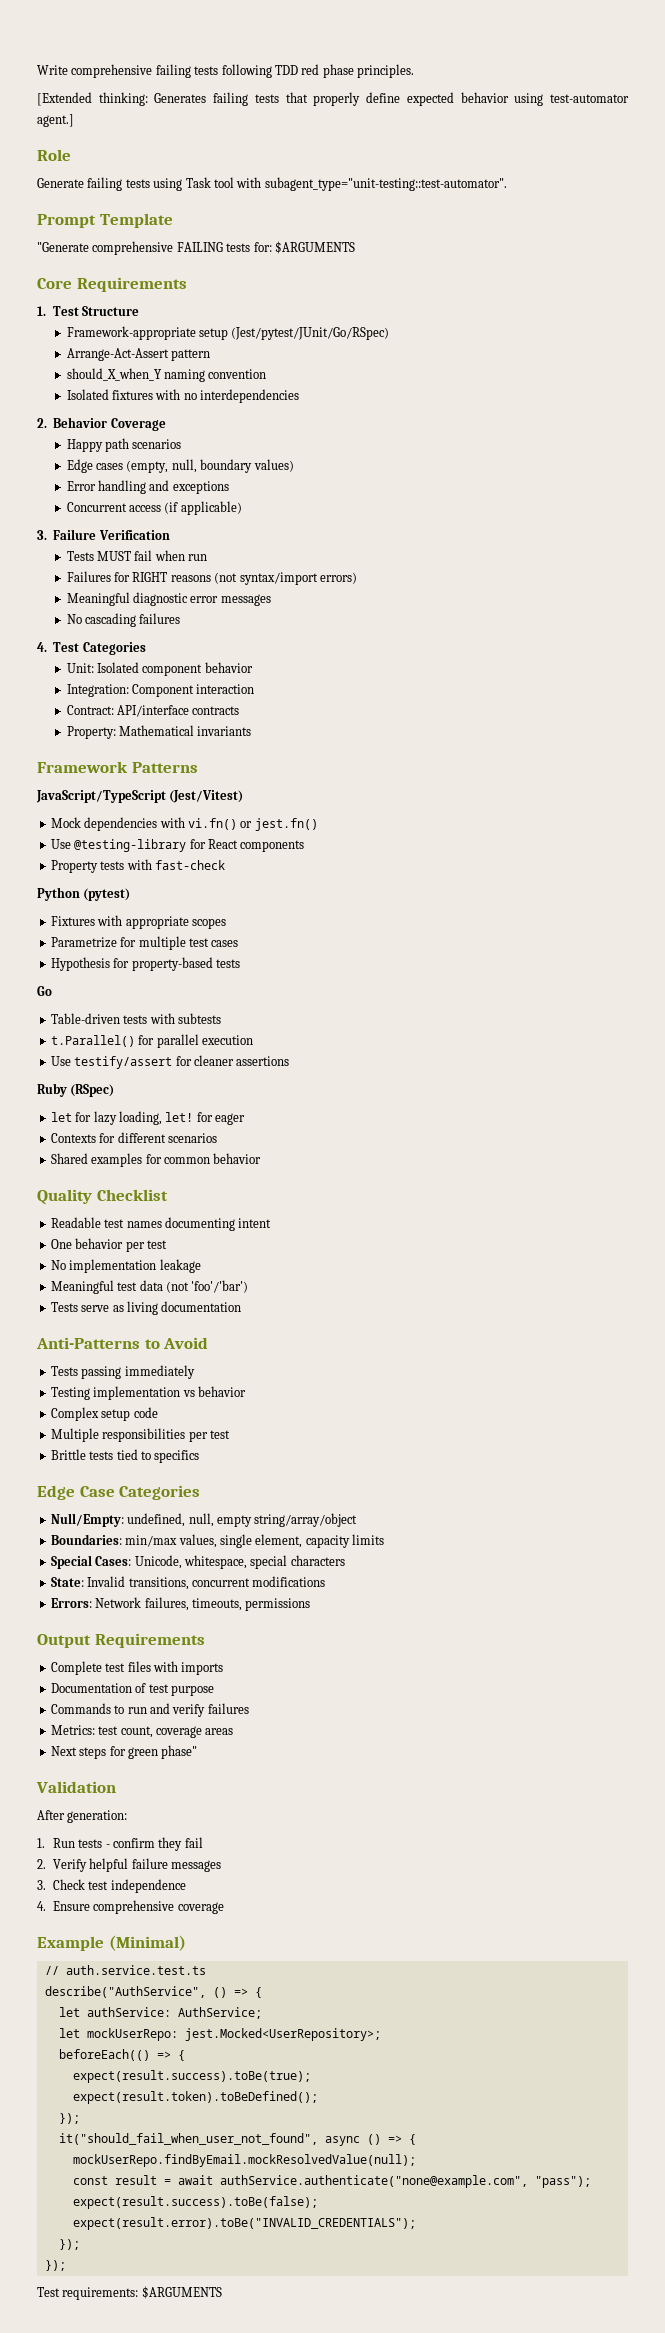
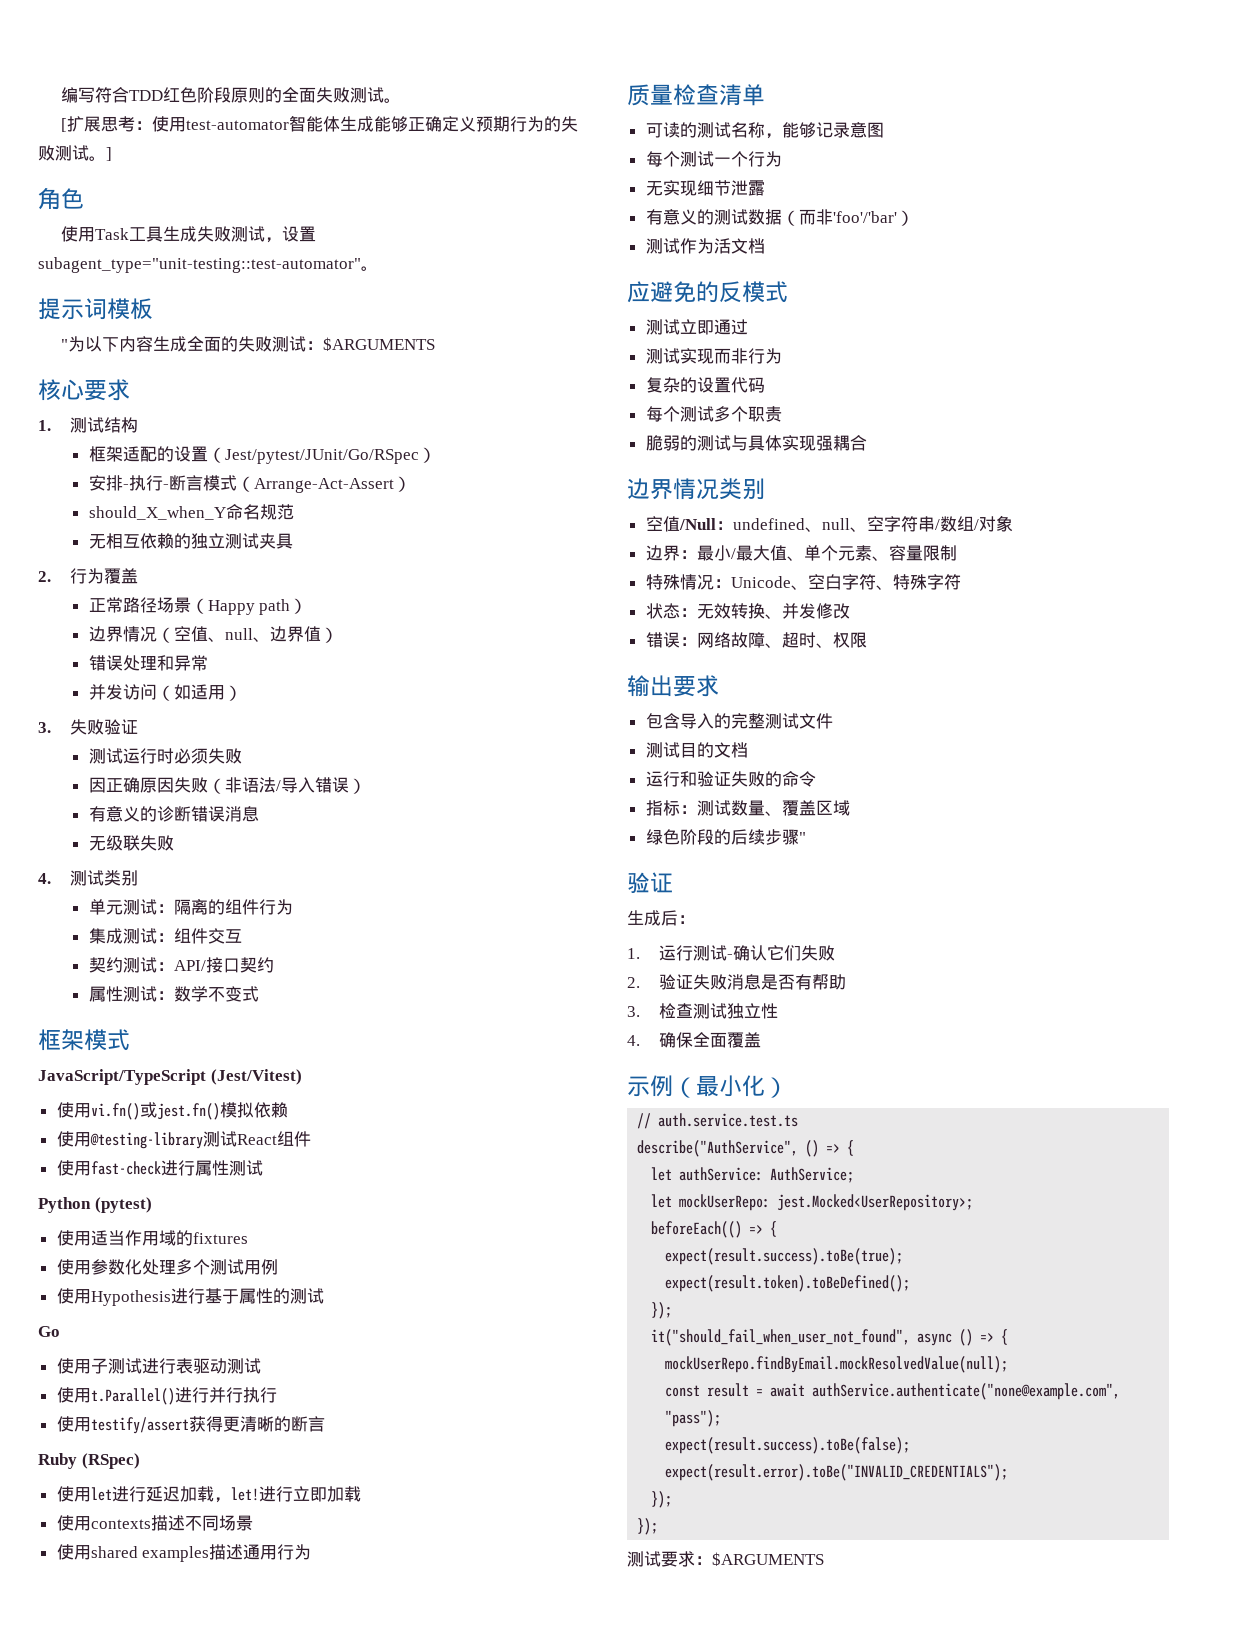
[37,64,414,78] [37,92,630,106] [37,114,74,127] [37,149,71,161] [37,177,507,191] [37,213,173,228] [37,241,272,255] Write comprehensive failing tests following TDD red phase principles. // [Extended thinking: Generates failing tests that properly define expected behavior using test-automator agent.] // Role // Generate failing tests using Task tool with subagent_type="unit-testing::test-automator". // Prompt Template // "Generate comprehensive FAILING tests for: -> [60,87,401,103] [60,115,578,132] [38,145,112,161] [38,187,84,210] [60,226,316,243] [38,257,378,273] [38,298,153,320] [60,336,323,352] 编写符合TDD红色阶段原则的全面失败测试。 // [扩展思考：使用test-automator智能体生成能够正确定义预期行为的失败测试。] // 角色 // 使用Task工具生成失败测试，设置subagent_type="unit-testing::test-automator"。 // 提示词模板 // "为以下内容生成全面的失败测试：
[37,277,187,292] [37,306,140,316] [66,326,390,340] [66,348,211,361] [66,368,267,382] [66,389,300,403] [37,417,166,431] [66,438,182,452] [66,459,294,473] [66,480,229,494] [66,501,242,515] [37,529,170,540] [66,550,208,561] [66,571,357,585] [66,592,271,606] [66,613,181,627] [37,642,146,655] [66,662,253,676] [66,684,255,697] [66,705,240,717] [66,725,252,739] [37,761,198,773] [36,790,244,803] [50,817,318,831] [50,839,305,852] [50,859,225,873] [37,887,131,901] [50,915,226,929] [50,936,239,950] [50,957,240,971] [37,986,52,996] [50,1013,221,1024] [50,1034,253,1048] [50,1055,290,1069] [37,1083,115,1097] [50,1111,245,1125] [50,1132,217,1143] [50,1153,262,1167] [37,1189,168,1205] [50,1217,272,1231] [50,1238,167,1252] [50,1259,201,1273] [50,1280,249,1294] [50,1301,242,1315] [36,1337,209,1349] [50,1365,195,1379] [50,1386,246,1400] [50,1407,158,1421] [50,1428,230,1442] [50,1449,200,1463] [37,1485,201,1500] [50,1513,358,1527] [50,1534,384,1548] [50,1555,345,1569] [50,1576,326,1590] [50,1597,311,1611] [37,1633,205,1648] [50,1661,224,1675] [50,1683,214,1696] [50,1703,249,1717] [50,1725,234,1738] [50,1745,198,1759] [36,1781,116,1793] [37,1810,128,1823] [37,1837,203,1851] [37,1858,222,1872] [37,1879,186,1893] [37,1900,224,1914] [37,1935,186,1951] Core Requirements // 1. Test Structure // Framework-appropriate setup (Jest/pytest/JUnit/Go/RSpec) // Arrange-Act-Assert pattern // should_X_when_Y naming convention // Isolated fixtures with no interdependencies // 2. Behavior Coverage // Happy path scenarios // Edge cases (empty, null, boundary values) // Error handling and exceptions // Concurrent access (if applicable) // 3. Failure Verification // Tests MUST fail when run // Failures for RIGHT reasons (not syntax/import errors) // Meaningful diagnostic error messages // No cascading failures // 4. Test Categories // Unit: Isolated component behavior // Integration: Component interaction // Contract: API/interface contracts // Property: Mathematical invariants // Framework Patterns // JavaScript/TypeScript (Jest/Vitest) // Mock dependencies with vi.fn() or jest.fn() // Use @testing-library for React components // Property tests with fast-check // Python (pytest) // Fixtures with appropriate scopes // Parametrize for multiple test cases // Hypothesis for property-based tests // Go // Table-driven tests with subtests // t.Parallel() for parallel execution // Use testify/assert for cleaner assertions // Ruby (RSpec) // let for lazy loading, let! for eager // Contexts for different scenarios // Shared examples for common behavior // Quality Checklist // Readable test names documenting intent // One behavior per test // No implementation leakage // Meaningful test data (not 'foo'/'bar') // Tests serve as living documentation // Anti-Patterns to Avoid // Tests passing immediately // Testing implementation vs behavior // Complex setup code // Multiple responsibilities per test // Brittle tests tied to specifics // Edge Case Categories // Null/Empty: undefined, null, empty string/array/object // Boundaries: min/max values, single element, capacity limits // Special Cases: Unicode, whitespace, special characters // State: Invalid transitions, concurrent modifications // Errors: Network failures, timeouts, permissions // Output Requirements // Complete test files with imports // Documentation of test purpose // Commands to run and verify failures // Metrics: test count, coverage areas // Next steps for green phase" // Validation // After generation: // 1. Run tests - confirm they fail // 2. Verify helpful failure messages // 3. Check test independence // 4. Ensure comprehensive coverage // Example (Minimal) -> [38,379,130,401] [38,417,139,433] [88,446,436,464] [88,475,411,493] [88,504,294,520] [88,533,293,549] [38,568,139,584] [88,597,308,615] [88,626,338,643] [88,655,208,671] [88,684,242,701] [38,719,139,735] [88,748,242,764] [88,777,366,794] [88,806,259,822] [88,835,174,851] [38,870,139,886] [88,899,293,915] [88,928,242,944] [88,957,274,973] [88,986,259,1002] [38,1029,130,1051] [38,1069,302,1085] [56,1102,288,1120] [56,1131,311,1149] [56,1160,263,1176] [38,1197,152,1213] [56,1230,248,1246] [56,1259,278,1275] [56,1288,324,1306] [38,1326,60,1337] [56,1358,261,1374] [56,1387,277,1405] [56,1416,325,1434] [38,1453,140,1469] [56,1486,361,1503] [56,1515,253,1531] [56,1544,312,1562] [627,84,765,106] [645,122,884,139] [645,151,782,167] [645,180,765,196] [645,209,914,226] [645,238,765,254] [627,281,788,303] [645,319,748,335] [645,348,782,364] [645,377,765,393] [645,406,782,422] [645,435,867,451] [627,478,765,500] [645,515,1013,532] [645,545,957,561] [645,574,961,590] [645,603,850,619] [645,632,867,648] [627,675,719,697] [645,713,833,729] [645,742,748,758] [645,771,816,787] [645,800,850,816] [645,829,806,845] [627,872,673,893] [627,910,695,926] [627,945,836,961] [627,974,847,990] [627,1003,779,1019] [627,1032,762,1048] [627,1075,788,1098] 核心要求 // 1.测试结构 // 框架适配的设置（Jest/pytest/JUnit/Go/RSpec） // 安排-执行-断言模式（Arrange-Act-Assert） // should_X_when_Y命名规范 // 无相互依赖的独立测试夹具 // 2.行为覆盖 // 正常路径场景（Happy path） // 边界情况（空值、null、边界值） // 错误处理和异常 // 并发访问（如适用） // 3.失败验证 // 测试运行时必须失败 // 因正确原因失败（非语法/导入错误） // 有意义的诊断错误消息 // 无级联失败 // 4.测试类别 // 单元测试：隔离的组件行为 // 集成测试：组件交互 // 契约测试：API/接口契约 // 属性测试：数学不变式 // 框架模式 // JavaScript/TypeScript (Jest/Vitest) // 使用vi.fn()或jest.fn()模拟依赖 // 使用@testing-library测试React组件 // 使用fast-check进行属性测试 // Python (pytest) // 使用适当作用域的fixtures // 使用参数化处理多个测试用例 // 使用Hypothesis进行基于属性的测试 // Go // 使用子测试进行表驱动测试 // 使用t.Parallel()进行并行执行 // 使用testify/assert获得更清晰的断言 // Ruby (RSpec) // 使用let进行延迟加载，let!进行立即加载 // 使用contexts描述不同场景 // 使用shared examples描述通用行为 // 质量检查清单 // 可读的测试名称，能够记录意图 // 每个测试一个行为 // 无实现细节泄露 // 有意义的测试数据（而非'foo'/'bar'） // 测试作为活文档 // 应避免的反模式 // 测试立即通过 // 测试实现而非行为 // 复杂的设置代码 // 每个测试多个职责 // 脆弱的测试与具体实现强耦合 // 边界情况类别 // 空值/Null：undefined、null、空字符串/数组/对象 // 边界：最小/最大值、单个元素、容量限制 // 特殊情况：Unicode、空白字符、特殊字符 // 状态：无效转换、并发修改 // 错误：网络故障、超时、权限 // 输出要求 // 包含导入的完整测试文件 // 测试目的文档 // 运行和验证失败的命令 // 指标：测试数量、覆盖区域 // 绿色阶段的后续步骤" // 验证 // 生成后： // 1.运行测试-确认它们失败 // 2.验证失败消息是否有帮助 // 3.检查测试独立性 // 4.确保全面覆盖 // 示例（最小化）
[37,2287,139,2300] Test requirements: -> [627,1551,712,1567] 测试要求：

